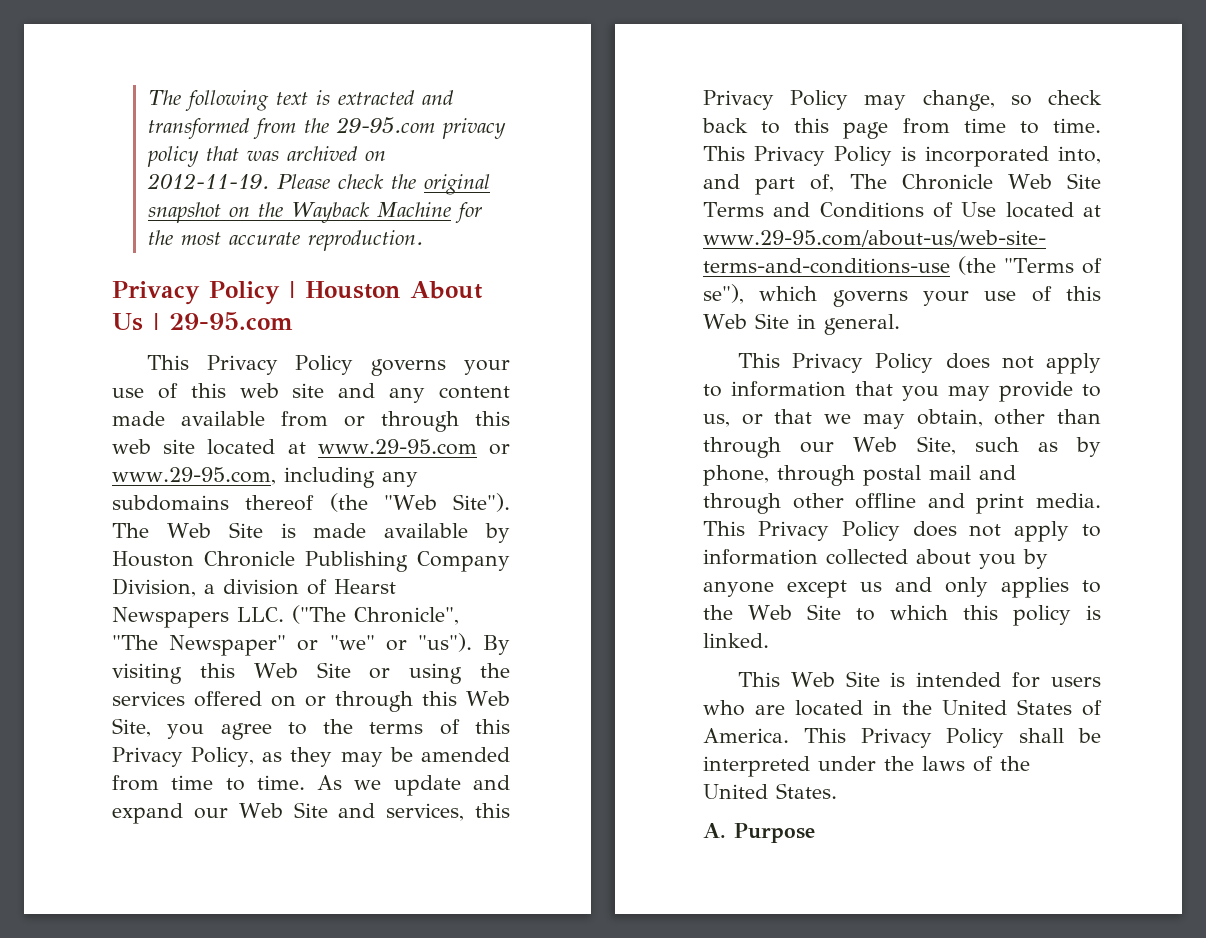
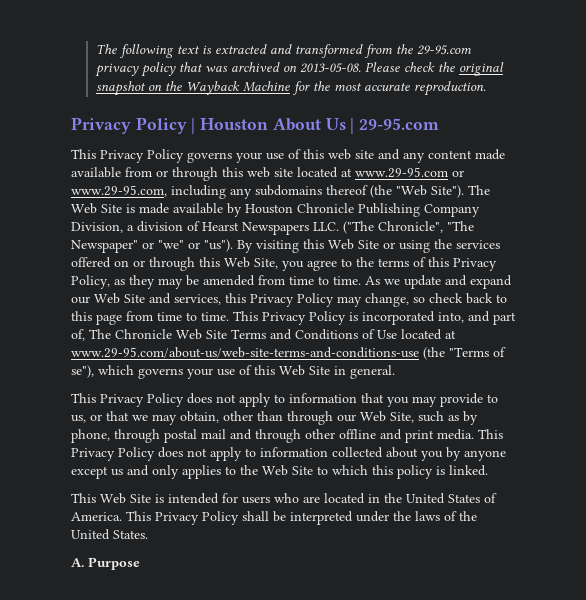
[146,173,269,189] 2012-11-19. -> [300,63,362,73] 2013-05-08.

